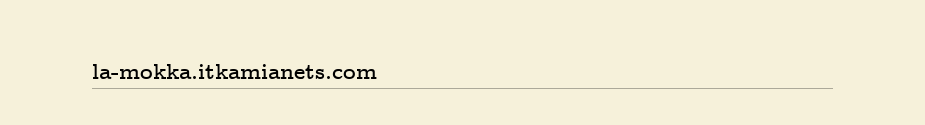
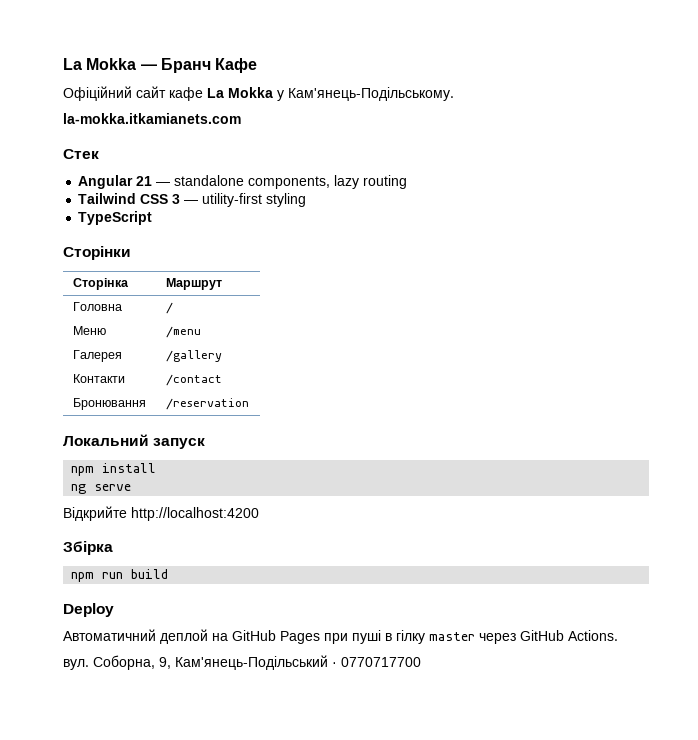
[92,64,377,79] la-mokka.itkamianets.com -> [63,58,258,73] [63,86,454,101] [63,113,241,124] [63,149,99,159] [78,175,408,189] [78,193,307,207] [78,211,153,225] [63,246,131,260] [72,278,129,290] [165,278,222,290] [72,302,122,311] [165,302,173,314] [72,326,106,335] [165,326,201,338] [72,350,122,362] [165,350,222,362] [72,374,125,383] [165,374,222,386] [72,398,146,410] [165,398,249,410] [63,434,206,449] [71,463,157,476] [71,484,132,494] [63,506,259,521] [63,541,113,555] [71,569,169,582] [63,603,114,617] [63,629,618,644] [63,655,421,670] La Mokka — Бранч Кафе // Офіційний сайт кафе La Mokka у Кам'янець-Подільському. // la-mokka.itkamianets.com // Стек // Angular 21 — standalone components, lazy routing // Tailwind CSS 3 — utility-first styling // TypeScript // Сторінки // Сторінка | Маршрут // Головна | / // Меню | /menu // Галерея | /gallery // Контакти | /contact // Бронювання | /reservation // Локальний запуск // npm install // ng serve // Відкрийте http://localhost:4200 // Збірка // npm run build // Deploy // Автоматичний деплой на GitHub Pages при пуші в гілку master через GitHub Actions. // вул. Соборна, 9, Кам'янець-Подільський · 0770717700

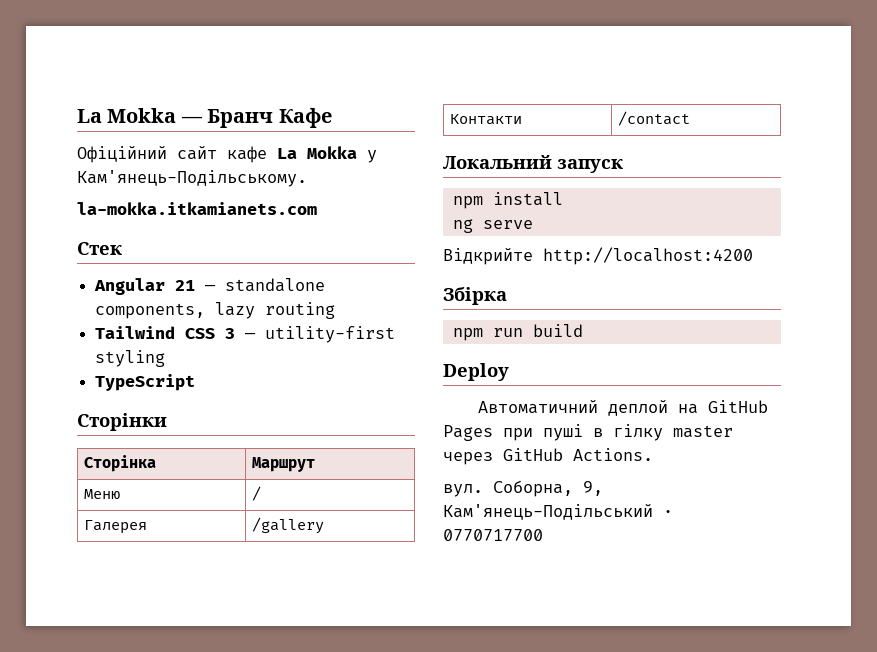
[72,302,122,311] Головна -> [83,489,120,499] Меню
[72,326,106,335] [165,326,201,338] // Меню | /menu -> (261, 493) none
[72,398,146,410] [165,398,249,410] // Бронювання | /reservation -> (690, 118) none

